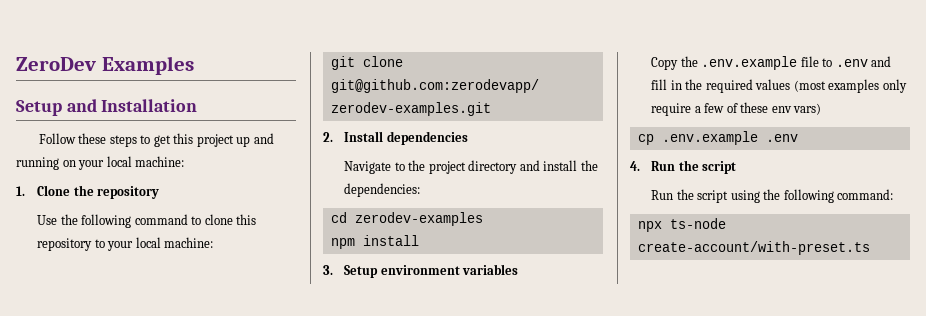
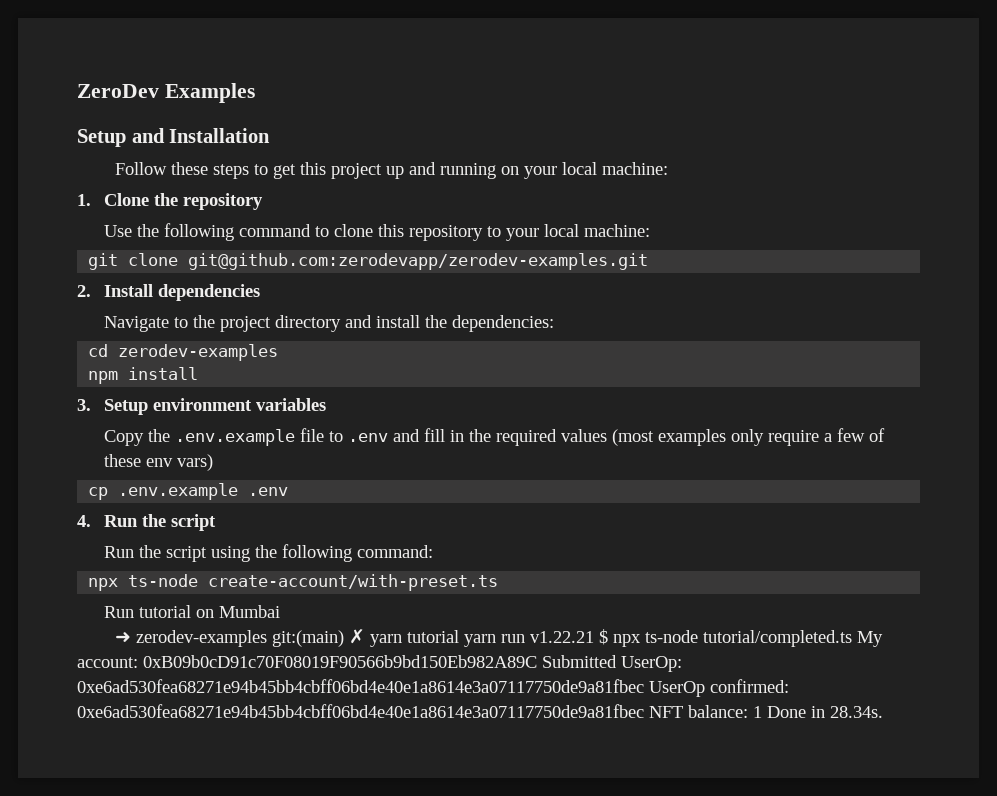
(870, 248) none -> [103,605,280,618] [115,629,884,647] [77,655,682,672] [77,679,789,697] [77,704,883,718] // Run tutorial on Mumbai // ➜ zerodev-examples git:(main) ✗ yarn tutorial yarn run v1.22.21 $ npx ts-node tutorial/completed.ts My account: 0xB09b0cD91c70F08019F90566b9bd150Eb982A89C Submitted UserOp: 0xe6ad530fea68271e94b45bb4cbff06bd4e40e1a8614e3a07117750de9a81fbec UserOp confirmed: 0xe6ad530fea68271e94b45bb4cbff06bd4e40e1a8614e3a07117750de9a81fbec NFT balance: 1 Done in 28.34s.

